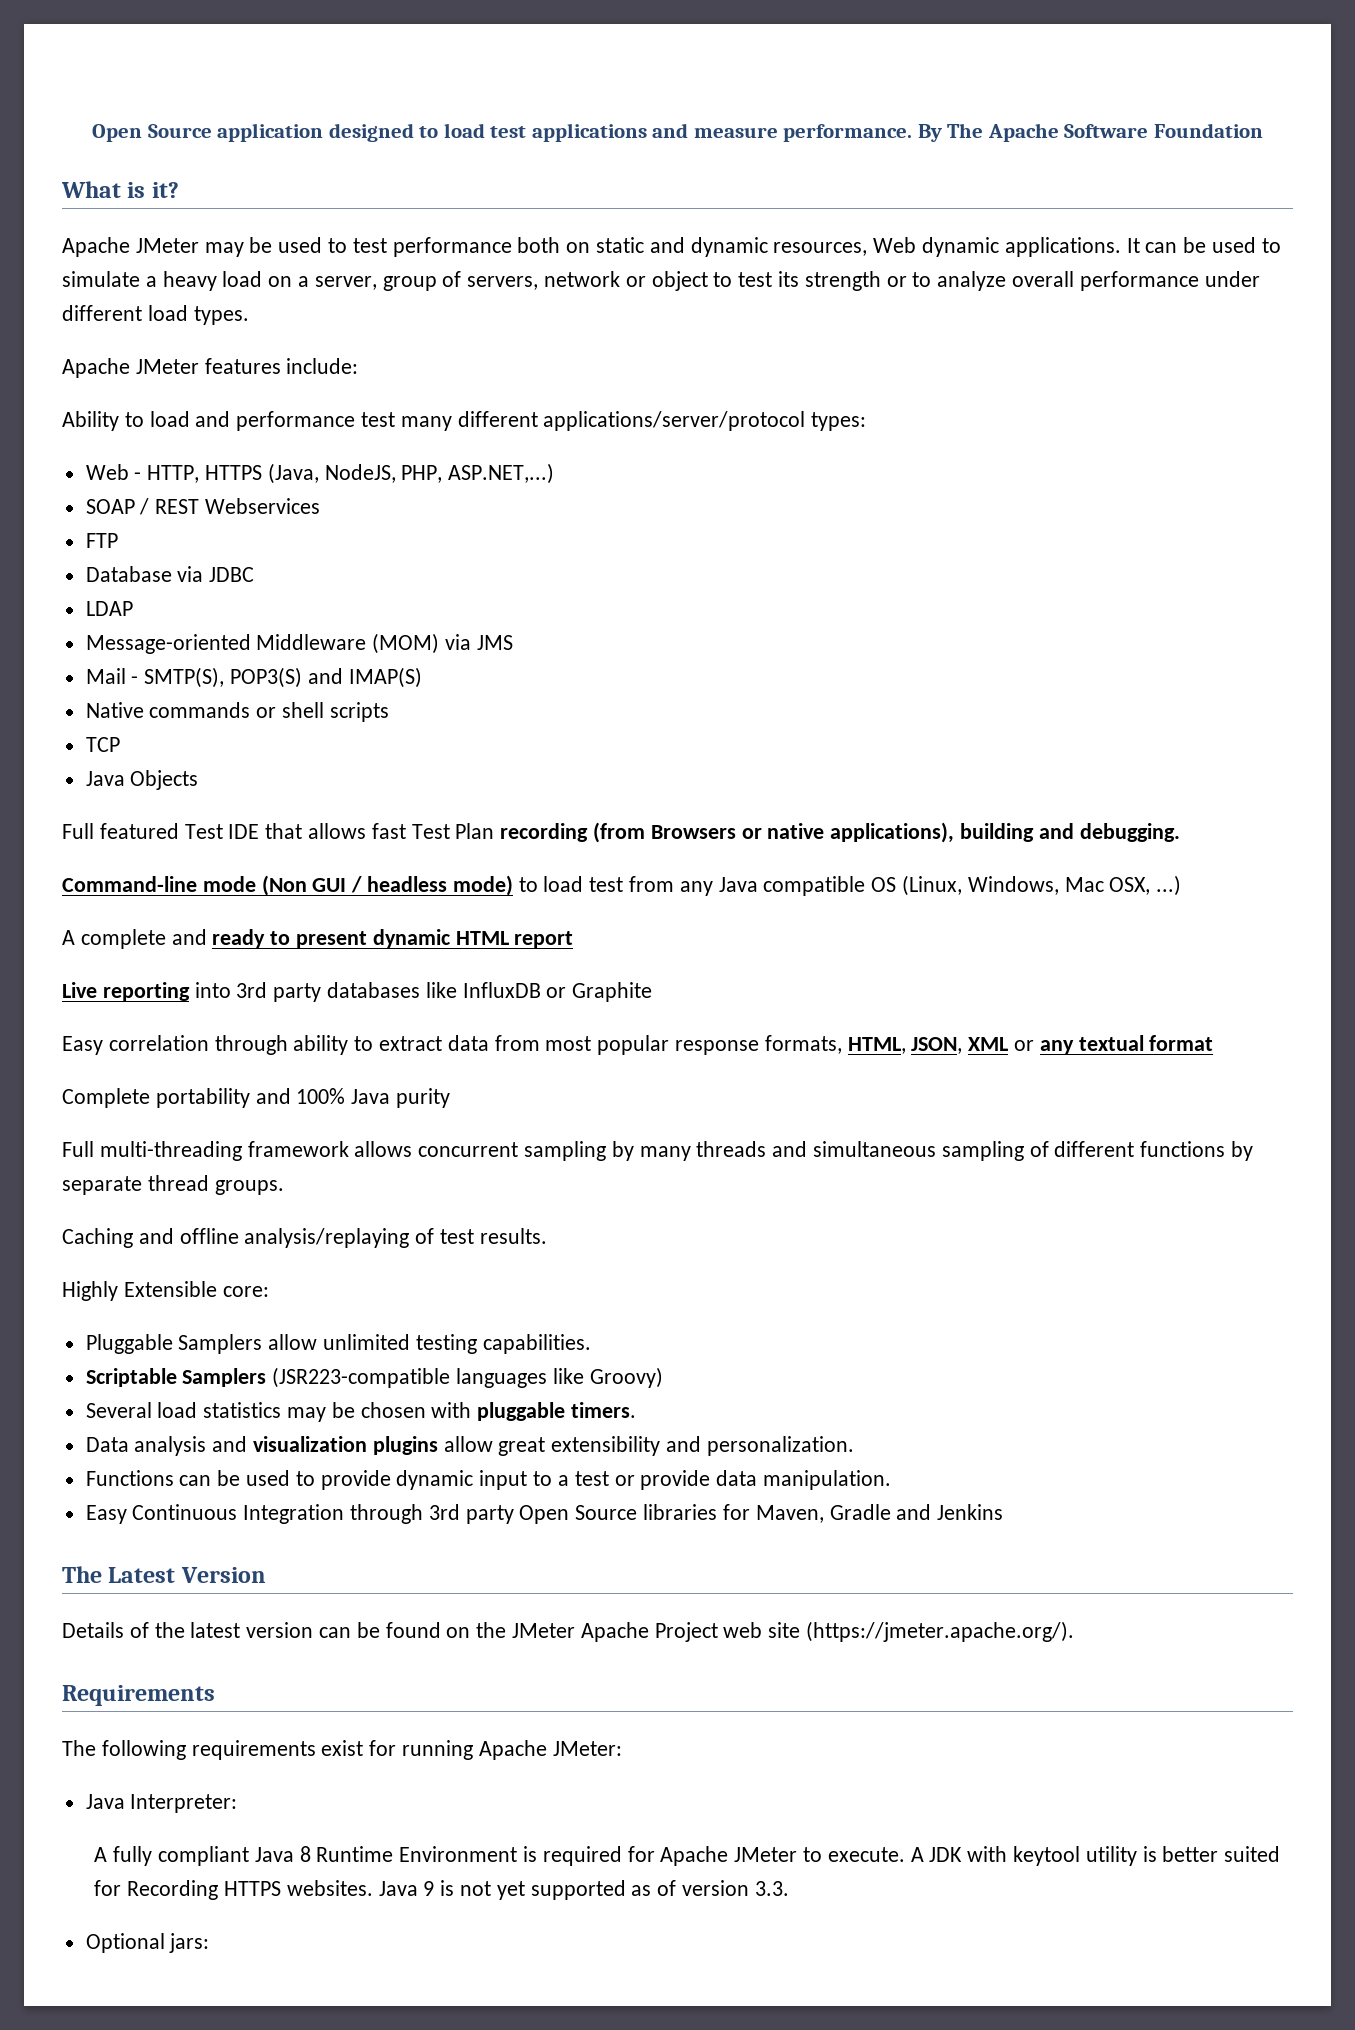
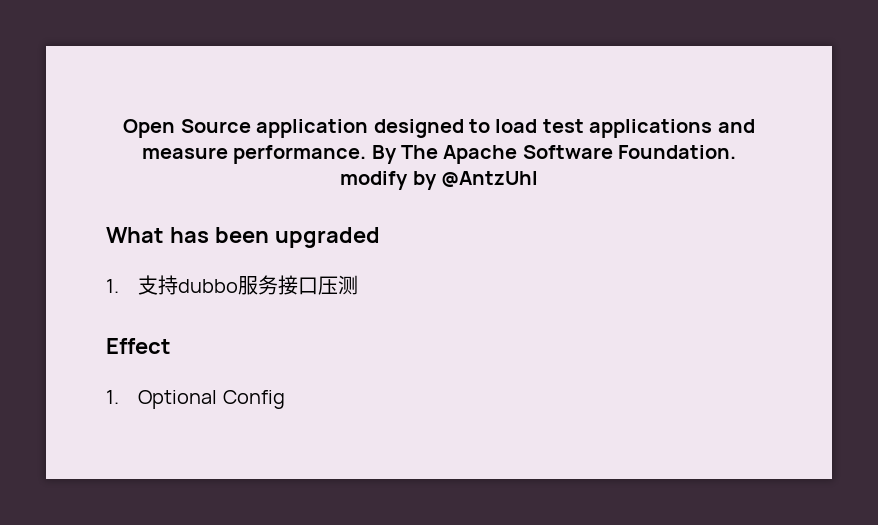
[1154,123,1264,138] [61,181,179,198] [62,237,1281,257] [62,271,1260,291] [62,305,249,325] [62,358,359,378] [62,411,867,431] [85,463,555,484] [85,498,321,515] [85,533,118,548] [85,566,255,582] [85,601,133,616] [85,633,513,654] [85,667,422,688] [85,702,389,722] [85,737,120,752] [85,770,199,790] [62,822,1180,843] [62,875,1182,896] [62,929,574,949] [62,982,653,1002] [62,1035,1214,1055] [62,1088,451,1108] [62,1141,1254,1161] [62,1175,284,1195] [62,1228,547,1248] [62,1281,269,1301] [85,1334,591,1354] [85,1367,663,1388] [85,1402,637,1422] [85,1436,854,1456] [85,1470,891,1490] [85,1504,1004,1524] [62,1566,266,1583] [62,1621,1075,1642] [62,1685,215,1706] [62,1740,622,1760] [85,1794,238,1813] [94,1846,1281,1866] [94,1880,789,1900] [85,1933,210,1953] Foundation // What is it? // Apache JMeter may be used to test performance both on static and dynamic resources, Web dynamic applications. It can be used to simulate a heavy load on a server, group of servers, network or object to test its strength or to analyze overall performance under different load types. // Apache JMeter features include: // Ability to load and performance test many different applications/server/protocol types: // Web - HTTP, HTTPS (Java, NodeJS, PHP, ASP.NET,...) // SOAP / REST Webservices // FTP // Database via JDBC // LDAP // Message-oriented Middleware (MOM) via JMS // Mail - SMTP(S), POP3(S) and IMAP(S) // Native commands or shell scripts // TCP // Java Objects // Full featured Test IDE that allows fast Test Plan recording (from Browsers or native applications), building and debugging. // Command-line mode (Non GUI / headless mode) to load test from any Java compatible OS (Linux, Windows, Mac OSX, ...) // A complete and ready to present dynamic HTML report // Live reporting into 3rd party databases like InfluxDB or Graphite // Easy correlation through ability to extract data from most popular response formats, HTML, JSON, XML or any textual format // Complete portability and 100% Java purity // Full multi-threading framework allows concurrent sampling by many threads and simultaneous sampling of different functions by separate thread groups. // Caching and offline analysis/replaying of test results. // Highly Extensible core: // Pluggable Samplers allow unlimited testing capabilities. // Scriptable Samplers (JSR223-compatible languages like Groovy) // Several load statistics may be chosen with pluggable timers. // Data analysis and visualization plugins allow great extensibility and personalization. // Functions can be used to provide dynamic input to a test or provide data manipulation. // Easy Continuous Integration through 3rd party Open Source libraries for Maven, Gradle and Jenkins // The Latest Version // Details of the latest version can be found on the JMeter Apache Project web site (https://jmeter.apache.org/). // Requirements // The following requirements exist for running Apache JMeter: // Java Interpreter: // A fully compliant Java 8 Runtime Environment is required for Apache JMeter to execute. A JDK with keytool utility is better suited for Recording HTTPS websites. Java 9 is not yet supported as of version 3.3. // Optional jars: -> [618,145,737,159] [340,171,538,190] [106,227,380,248] [106,275,359,295] [106,338,171,354] [106,390,285,409] Foundation. modify by @AntzUhl // What has been upgraded // 1.支持dubbo服务接口压测 // Effect // 1. Optional Config

